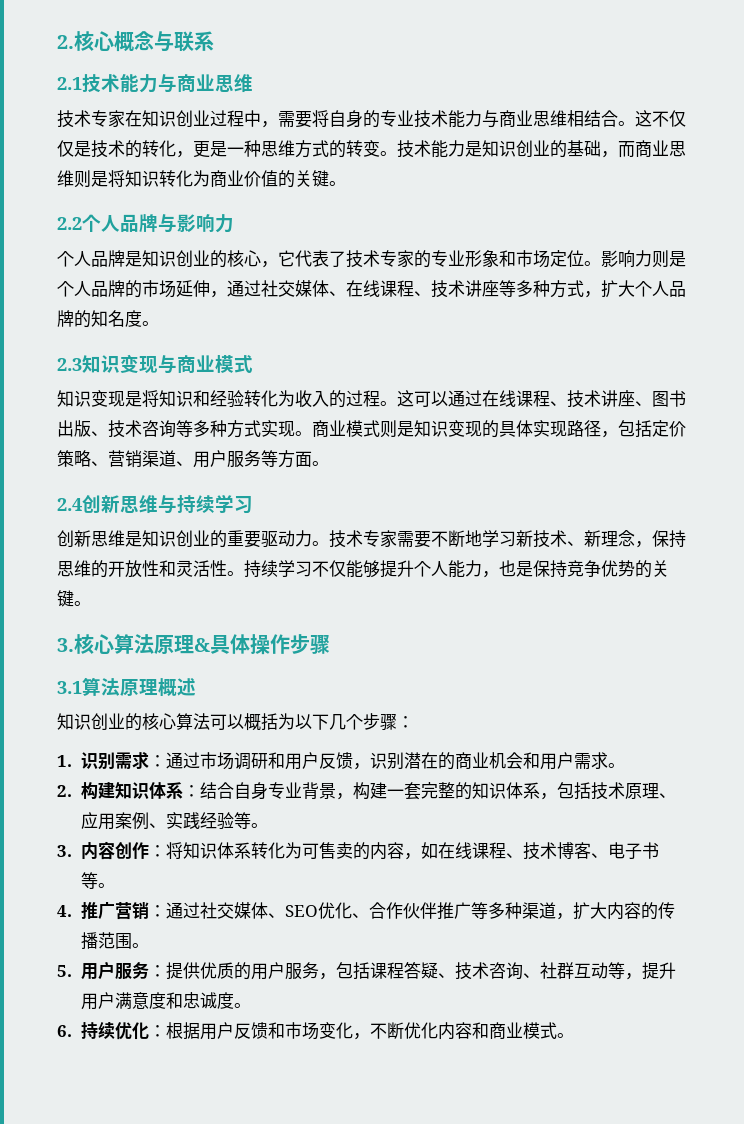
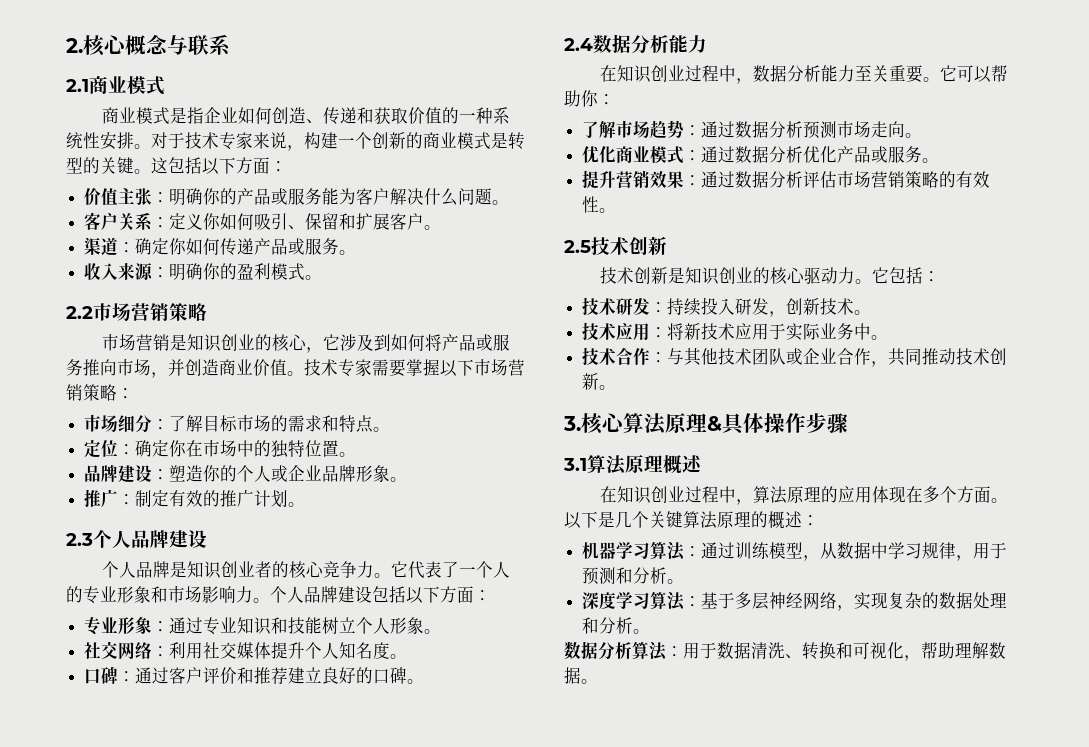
[82,74,253,93] [57,110,686,128] [57,140,686,158] [57,170,346,188] [57,214,234,233] 技术能力与商业思维 // 技术专家在知识创业过程中，需要将自身的专业技术能力与商业思维相结合。这不仅仅是技术的转化，更是一种思维方式的转变。技术能力是知识创业的基础，而商业思维则是将知识转化为商业价值的关键。 // 2.2个人品牌与影响力 -> [89,76,165,95] [102,107,511,125] [66,132,525,151] [66,157,287,175] [84,188,510,206] [84,212,442,231] [84,237,357,256] [84,263,323,281] [66,303,207,321] [102,334,511,353] [66,359,525,378] [66,384,134,401] [84,414,391,433] [84,440,357,458] [84,465,408,483] [84,489,306,508] [66,530,207,548] 商业模式 // 商业模式是指企业如何创造、传递和获取价值的一种系统性安排。对于技术专家来说，构建一个创新的商业模式是转型的关键。这包括以下方面： // 价值主张：明确你的产品或服务能为客户解决什么问题。 // 客户关系：定义你如何吸引、保留和扩展客户。 // 渠道：确定你如何传递产品或服务。 // 收入来源：明确你的盈利模式。 // 2.2市场营销策略 // 市场营销是知识创业的核心，它涉及到如何将产品或服务推向市场，并创造商业价值。技术专家需要掌握以下市场营销策略： // 市场细分：了解目标市场的需求和特点。 // 定位：确定你在市场中的独特位置。 // 品牌建设：塑造你的个人或企业品牌形象。 // 推广：制定有效的推广计划。 // 2.3个人品牌建设
[210,250,686,268] [57,280,686,298] [57,310,159,328] [57,354,253,374] [57,390,686,408] [57,420,686,438] [57,450,329,468] [57,494,253,514] [57,530,261,548] 的核心，它代表了技术专家的专业形象和市场定位。影响力则是个人品牌的市场延伸，通过社交媒体、在线课程、技术讲座等多种方式，扩大个人品牌的知名度。 // 2.3知识变现与商业模式 // 知识变现是将知识和经验转化为收入的过程。这可以通过在线课程、技术讲座、图书出版、技术咨询等多种方式实现。商业模式则是知识变现的具体实现路径，包括定价策略、营销渠道、用户服务等方面。 // 2.4创新思维与持续学习 // 创新思维是知识创业的重要 -> [255,561,511,579] [66,586,491,604] [84,616,442,635] [84,641,408,659] [84,666,425,685] [564,34,707,54] [600,65,1009,84] [564,90,615,107] [582,120,923,139] [582,146,940,164] [582,170,991,189] [582,196,617,213] [564,236,667,255] [600,267,806,285] 者的核心竞争力。它代表了一个人的专业形象和市场影响力。个人品牌建设包括以下方面： // 专业形象：通过专业知识和技能树立个人形象。 // 社交网络：利用社交媒体提升个人知名度。 // 口碑：通过客户评价和推荐建立良好的口碑。 // 2.4数据分析能力 // 在知识创业过程中，数据分析能力至关重要。它可以帮助你： // 了解市场趋势：通过数据分析预测市场走向。 // 优化商业模式：通过数据分析优化产品或服务。 // 提升营销效果：通过数据分析评估市场营销策略的有效性。 // 2.5技术创新 // 技术创新是知识创业的核心
[329,530,686,548] [57,560,669,578] [57,590,74,607] 技术专家需要不断地学习新技术、新理念，保持思维的开放性和灵活性。持续学习不仅能够提升个人能力，也是保持竞争优势的关键 -> [872,267,941,284] [582,297,872,317] [582,322,889,341] [582,347,1008,367] [582,373,600,390] 它包括： // 技术研发：持续投入研发，创新技术。 // 技术应用：将新技术应用于实际业务中。 // 技术合作：与其他技术团队或企业合作，共同推动技术创新
[57,713,414,731] [57,751,626,770] [57,782,677,800] [81,812,269,830] [57,841,660,860] [81,872,116,889] [57,902,676,920] [81,932,150,950] [57,961,677,980] [81,992,252,1010] [57,1022,558,1040] 知识创业的核心算法可以概括为以下几个步骤： // 1.识别需求：通过市场调研和用户反馈，识别潜在的商业机会和用户需求。 // 2.构建知识体系：结合自身专业背景，构建一套完整的知识体系，包括技术原理、应用案例、实践经验等。 // 3.内容创作：将知识体系转化为可售卖的内容，如在线课程、技术博客、电子书等。 // 4.推广营销：通过社交媒体、SEO优化、合作伙伴推广等多种渠道，扩大内容的传播范围。 // 5.用户服务：提供优质的用户服务，包括课程答疑、技术咨询、社群互动等，提升用户满意度和忠诚度。 // 6.持续优化：根据用户反馈和市场变化，不断优化内容和商业模式 -> [600,486,1009,505] [564,511,819,529] [582,541,1008,561] [582,567,685,585] [582,591,1008,611] [582,617,651,634] [564,641,1006,661] [564,667,581,684] 在知识创业过程中，算法原理的应用体现在多个方面。以下是几个关键算法原理的概述： // 机器学习算法：通过训练模型，从数据中学习规律，用于预测和分析。 // 深度学习算法：基于多层神经网络，实现复杂的数据处理和分析。 // 数据分析算法：用于数据清洗、转换和可视化，帮助理解数据

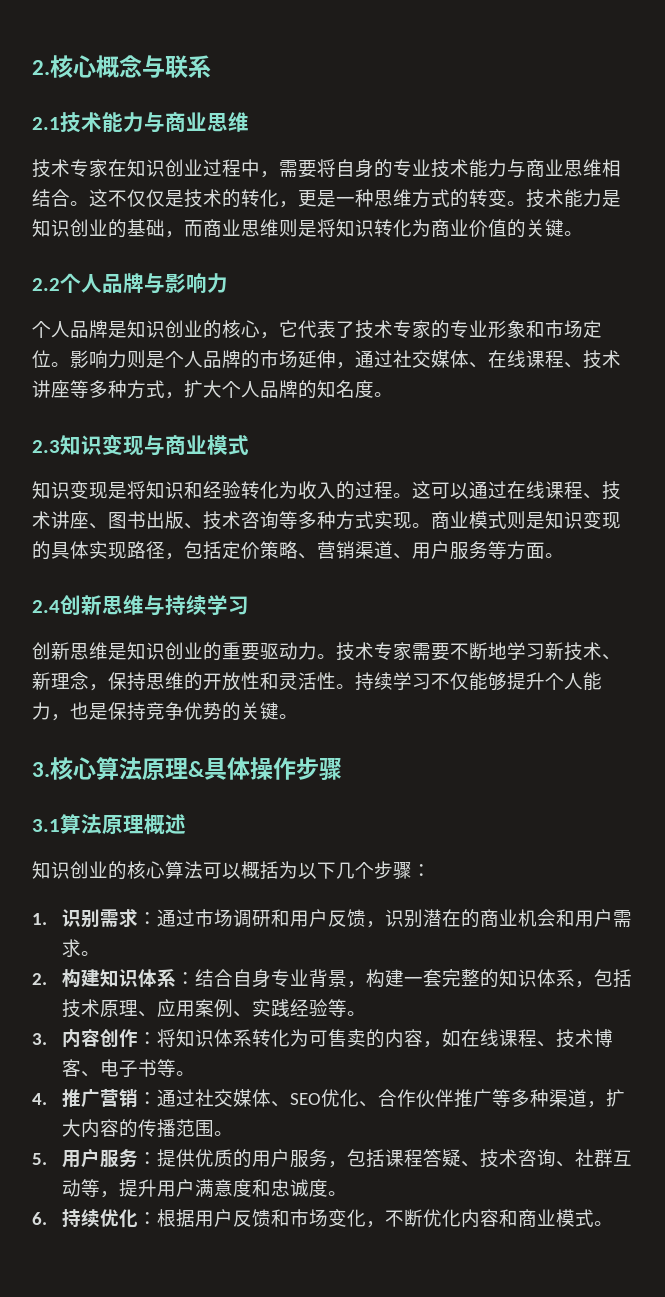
[89,76,165,95] [102,107,511,125] [66,132,525,151] [66,157,287,175] [84,188,510,206] [84,212,442,231] [84,237,357,256] [84,263,323,281] [66,303,207,321] [102,334,171,351] 商业模式 // 商业模式是指企业如何创造、传递和获取价值的一种系统性安排。对于技术专家来说，构建一个创新的商业模式是转型的关键。这包括以下方面： // 价值主张：明确你的产品或服务能为客户解决什么问题。 // 客户关系：定义你如何吸引、保留和扩展客户。 // 渠道：确定你如何传递产品或服务。 // 收入来源：明确你的盈利模式。 // 2.2市场营销策略 // 市场营销 -> [60,112,249,133] [32,159,621,178] [32,189,621,208] [32,219,583,238] [32,273,228,294] [32,320,108,338] 技术能力与商业思维 // 技术专家在知识创业过程中，需要将自身的专业技术能力与商业思维相结合。这不仅仅是技术的转化，更是一种思维方式的转变。技术能力是知识创业的基础，而商业思维则是将知识转化为商业价值的关键。 // 2.2个人品牌与影响力 // 个人品牌
[340,334,511,351] [66,359,525,378] [66,384,134,401] [84,414,391,433] [84,440,357,458] [84,465,408,483] [84,489,306,508] [66,530,207,548] [102,561,511,579] [66,586,491,604] [84,616,442,635] [84,641,408,659] [84,666,425,685] [564,34,707,54] [600,65,1009,84] [564,90,615,107] [582,120,923,139] [582,146,940,164] [582,170,991,189] [582,196,617,213] [564,236,667,255] [600,267,806,285] 涉及到如何将产品或服务推向市场，并创造商业价值。技术专家需要掌握以下市场营销策略： // 市场细分：了解目标市场的需求和特点。 // 定位：确定你在市场中的独特位置。 // 品牌建设：塑造你的个人或企业品牌形象。 // 推广：制定有效的推广计划。 // 2.3个人品牌建设 // 个人品牌是知识创业者的核心竞争力。它代表了一个人的专业形象和市场影响力。个人品牌建设包括以下方面： // 专业形象：通过专业知识和技能树立个人形象。 // 社交网络：利用社交媒体提升个人知名度。 // 口碑：通过客户评价和推荐建立良好的口碑。 // 2.4数据分析能力 // 在知识创业过程中，数据分析能力至关重要。它可以帮助你： // 了解市场趋势：通过数据分析预测市场走向。 // 优化商业模式：通过数据分析优化产品或服务。 // 提升营销效果：通过数据分析评估市场营销策略的有效性。 // 2.5技术创新 // 技术创新是知识创业的核心 -> [298,320,602,339] [32,350,621,369] [32,380,393,399] [32,434,249,456] [32,481,621,500] [32,511,621,530] [32,541,564,560] [32,595,249,616] [32,642,260,661] 代表了技术专家的专业形象和市场定位。影响力则是个人品牌的市场延伸，通过社交媒体、在线课程、技术讲座等多种方式，扩大个人品牌的知名度。 // 2.3知识变现与商业模式 // 知识变现是将知识和经验转化为收入的过程。这可以通过在线课程、技术讲座、图书出版、技术咨询等多种方式实现。商业模式则是知识变现的具体实现路径，包括定价策略、营销渠道、用户服务等方面。 // 2.4创新思维与持续学习 // 创新思维是知识创业的重要
[872,267,941,284] [582,297,872,317] [582,322,889,341] [582,347,1008,367] [582,373,600,390] 它包括： // 技术研发：持续投入研发，创新技术。 // 技术应用：将新技术应用于实际业务中。 // 技术合作：与其他技术团队或企业合作，共同推动技术创新 -> [336,642,621,661] [32,672,602,691] [32,702,279,721] 技术专家需要不断地学习新技术、新理念，保持思维的开放性和灵活性。持续学习不仅能够提升个人能力，也是保持竞争优势的关键
[600,486,1009,505] [564,511,819,529] [582,541,1008,561] [582,567,685,585] [582,591,1008,611] [582,617,651,634] [564,641,1006,661] [564,667,581,684] 在知识创业过程中，算法原理的应用体现在多个方面。以下是几个关键算法原理的概述： // 机器学习算法：通过训练模型，从数据中学习规律，用于预测和分析。 // 深度学习算法：基于多层神经网络，实现复杂的数据处理和分析。 // 数据分析算法：用于数据清洗、转换和可视化，帮助理解数据 -> [32,861,431,880] [32,908,632,928] [61,939,100,957] [32,969,632,988] [61,999,366,1018] [32,1029,613,1048] [61,1059,195,1078] [32,1088,625,1108] [61,1119,233,1138] [32,1148,632,1168] [61,1179,347,1198] [32,1209,594,1228] 知识创业的核心算法可以概括为以下几个步骤： // 1.识别需求：通过市场调研和用户反馈，识别潜在的商业机会和用户需求。 // 2.构建知识体系：结合自身专业背景，构建一套完整的知识体系，包括技术原理、应用案例、实践经验等。 // 3.内容创作：将知识体系转化为可售卖的内容，如在线课程、技术博客、电子书等。 // 4.推广营销：通过社交媒体、SEO优化、合作伙伴推广等多种渠道，扩大内容的传播范围。 // 5.用户服务：提供优质的用户服务，包括课程答疑、技术咨询、社群互动等，提升用户满意度和忠诚度。 // 6.持续优化：根据用户反馈和市场变化，不断优化内容和商业模式

